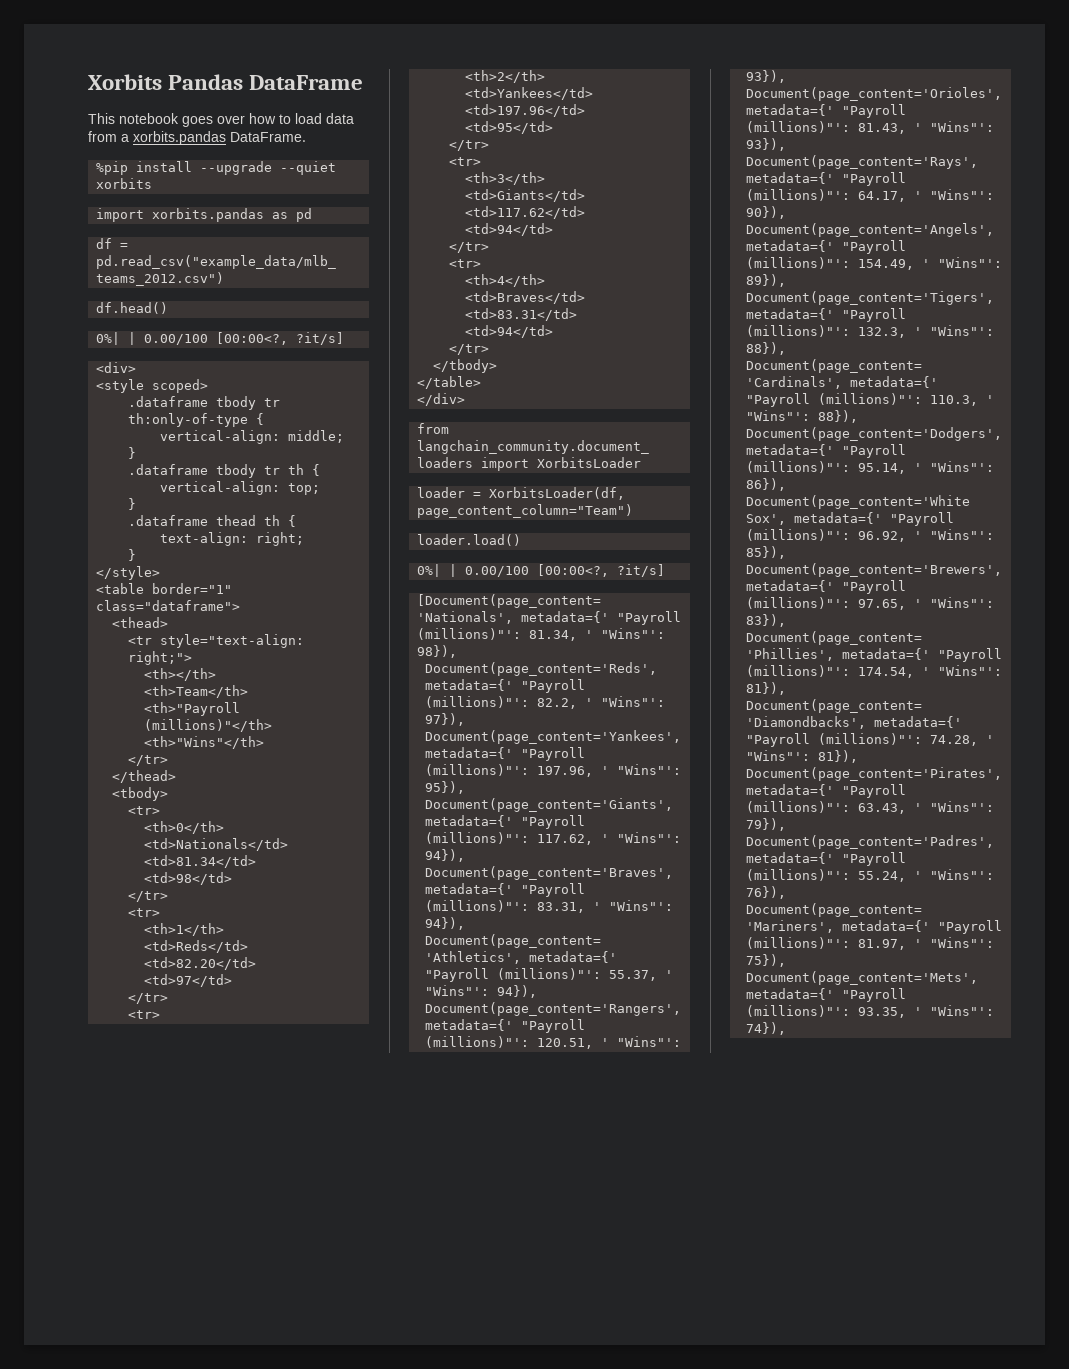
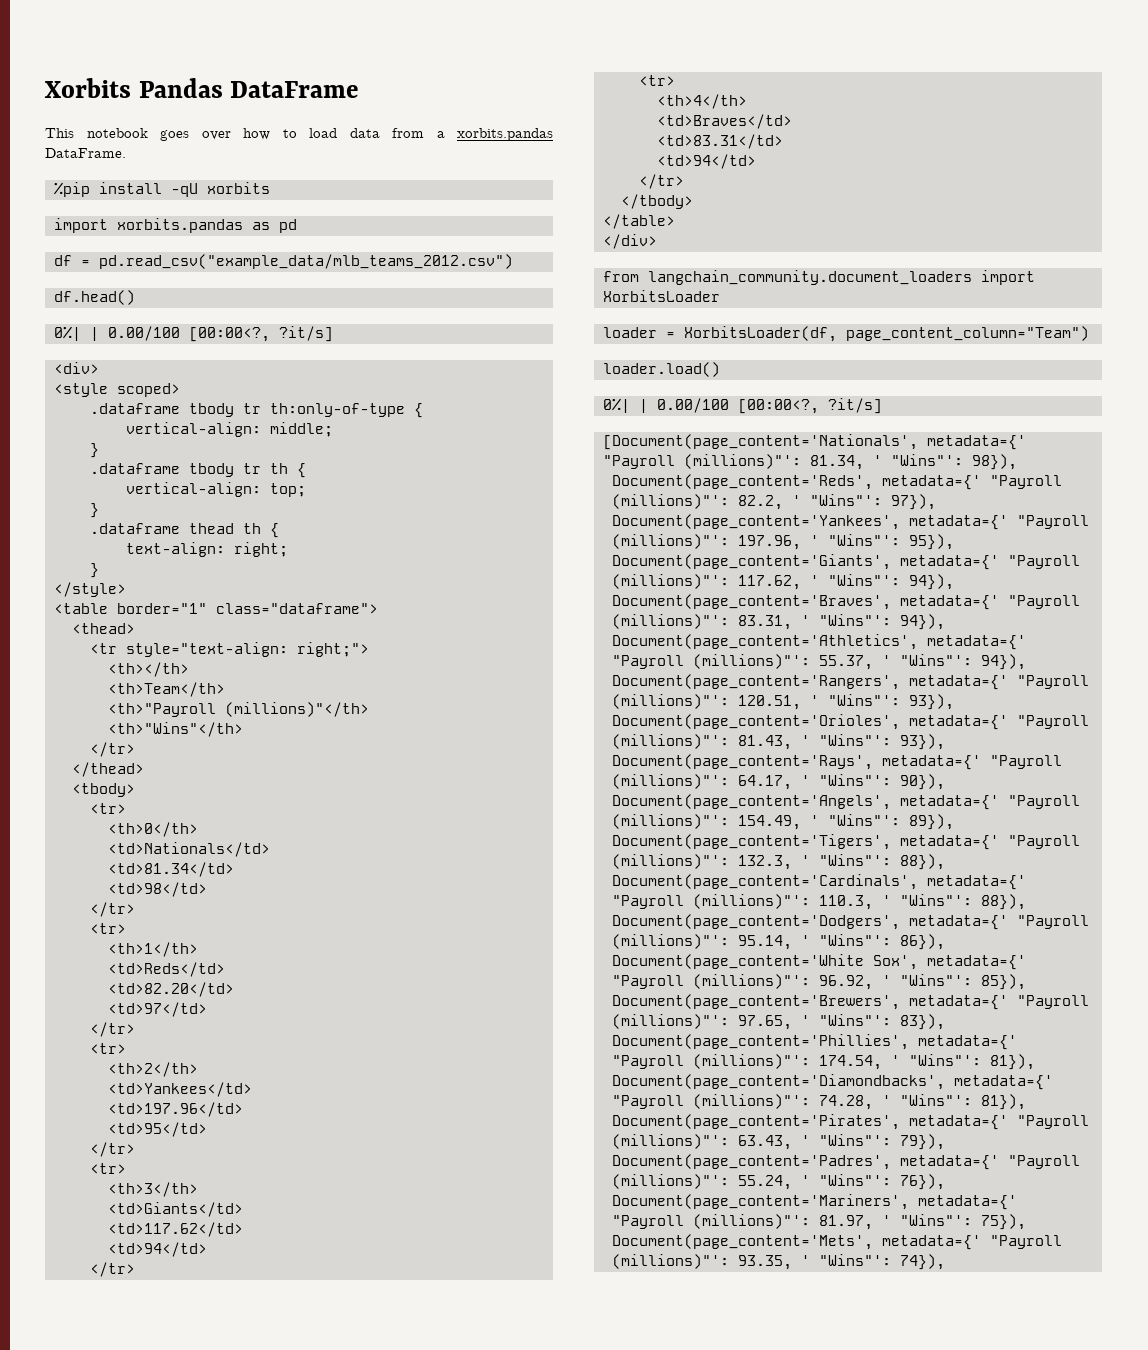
[200,161,337,175] --upgrade --quiet -> [171,183,198,197] -qU

